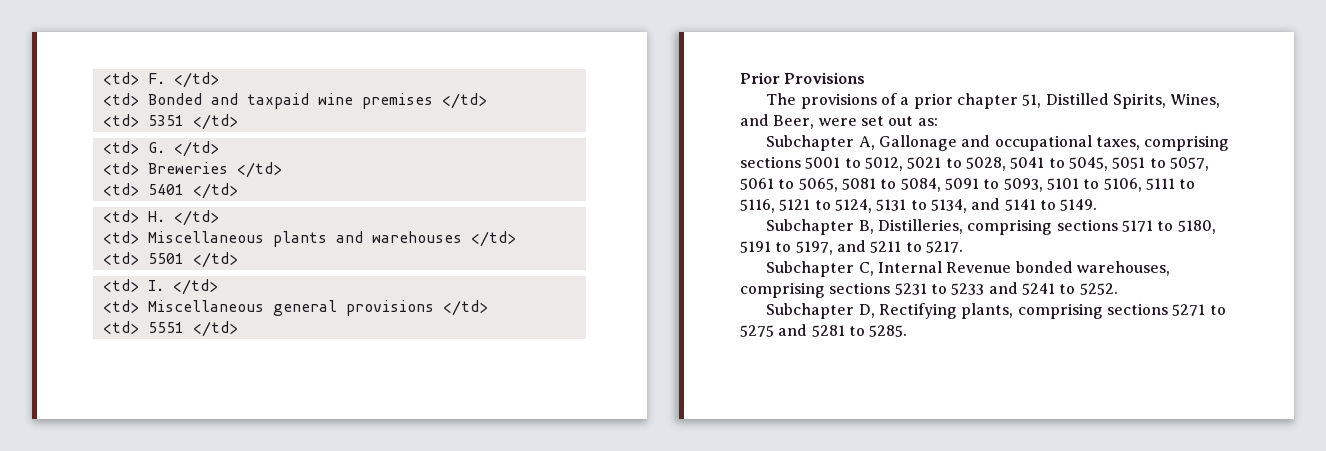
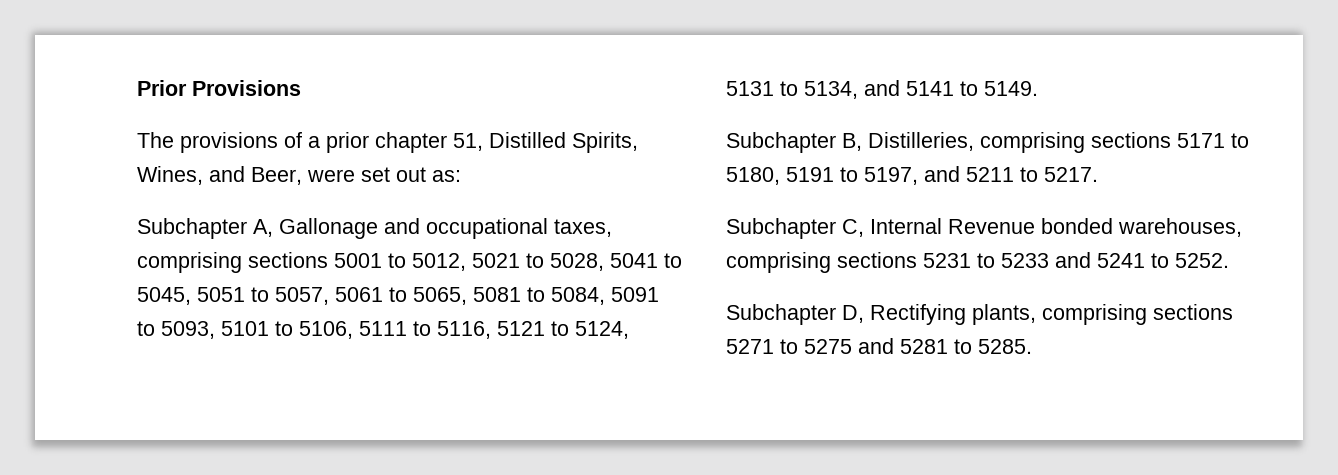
[102,72,219,88] [102,93,487,109] [102,114,238,130] [102,141,219,157] [102,162,282,178] [102,183,238,199] [102,210,219,226] [102,231,516,247] [102,252,238,268] [102,279,218,295] [102,300,488,316] [102,321,238,337] <td> F. </td> // <td> Bonded and taxpaid wine premises </td> // <td> 5351 </td> // <td> G. </td> // <td> Breweries </td> // <td> 5401 </td> // <td> H. </td> // <td> Miscellaneous plants and warehouses </td> // <td> 5501 </td> // <td> I. </td> // <td> Miscellaneous general provisions </td> // <td> 5551 </td> // -> (137, 88) none

